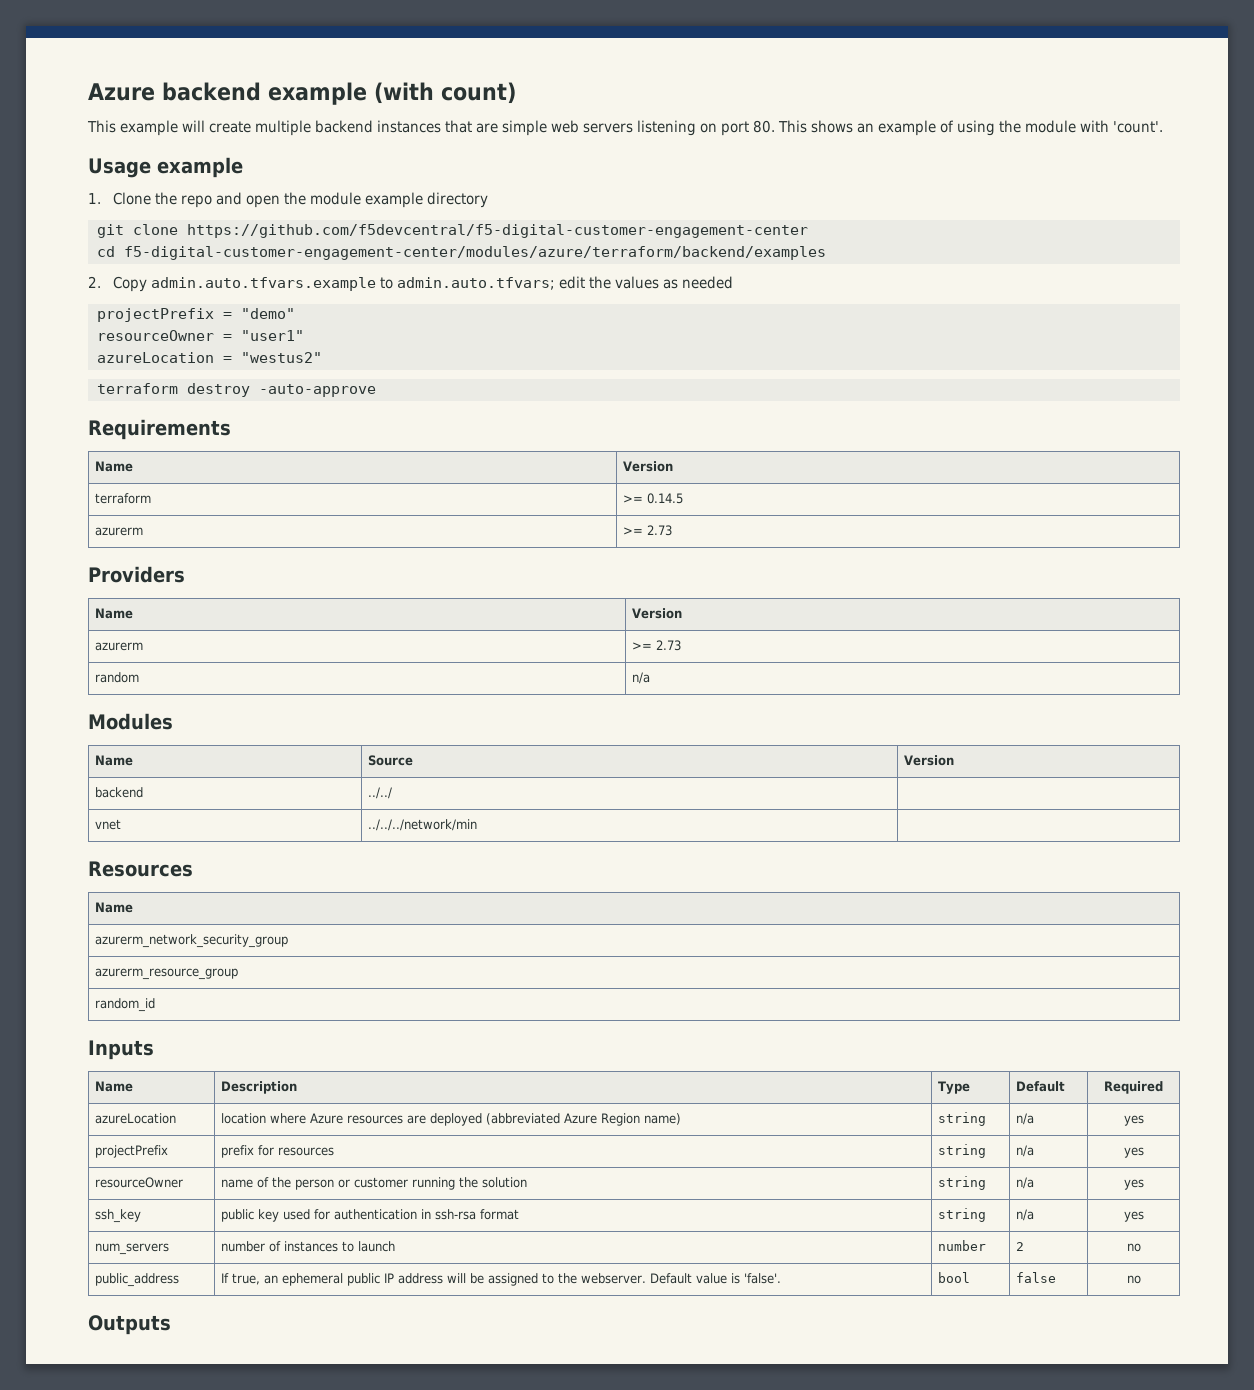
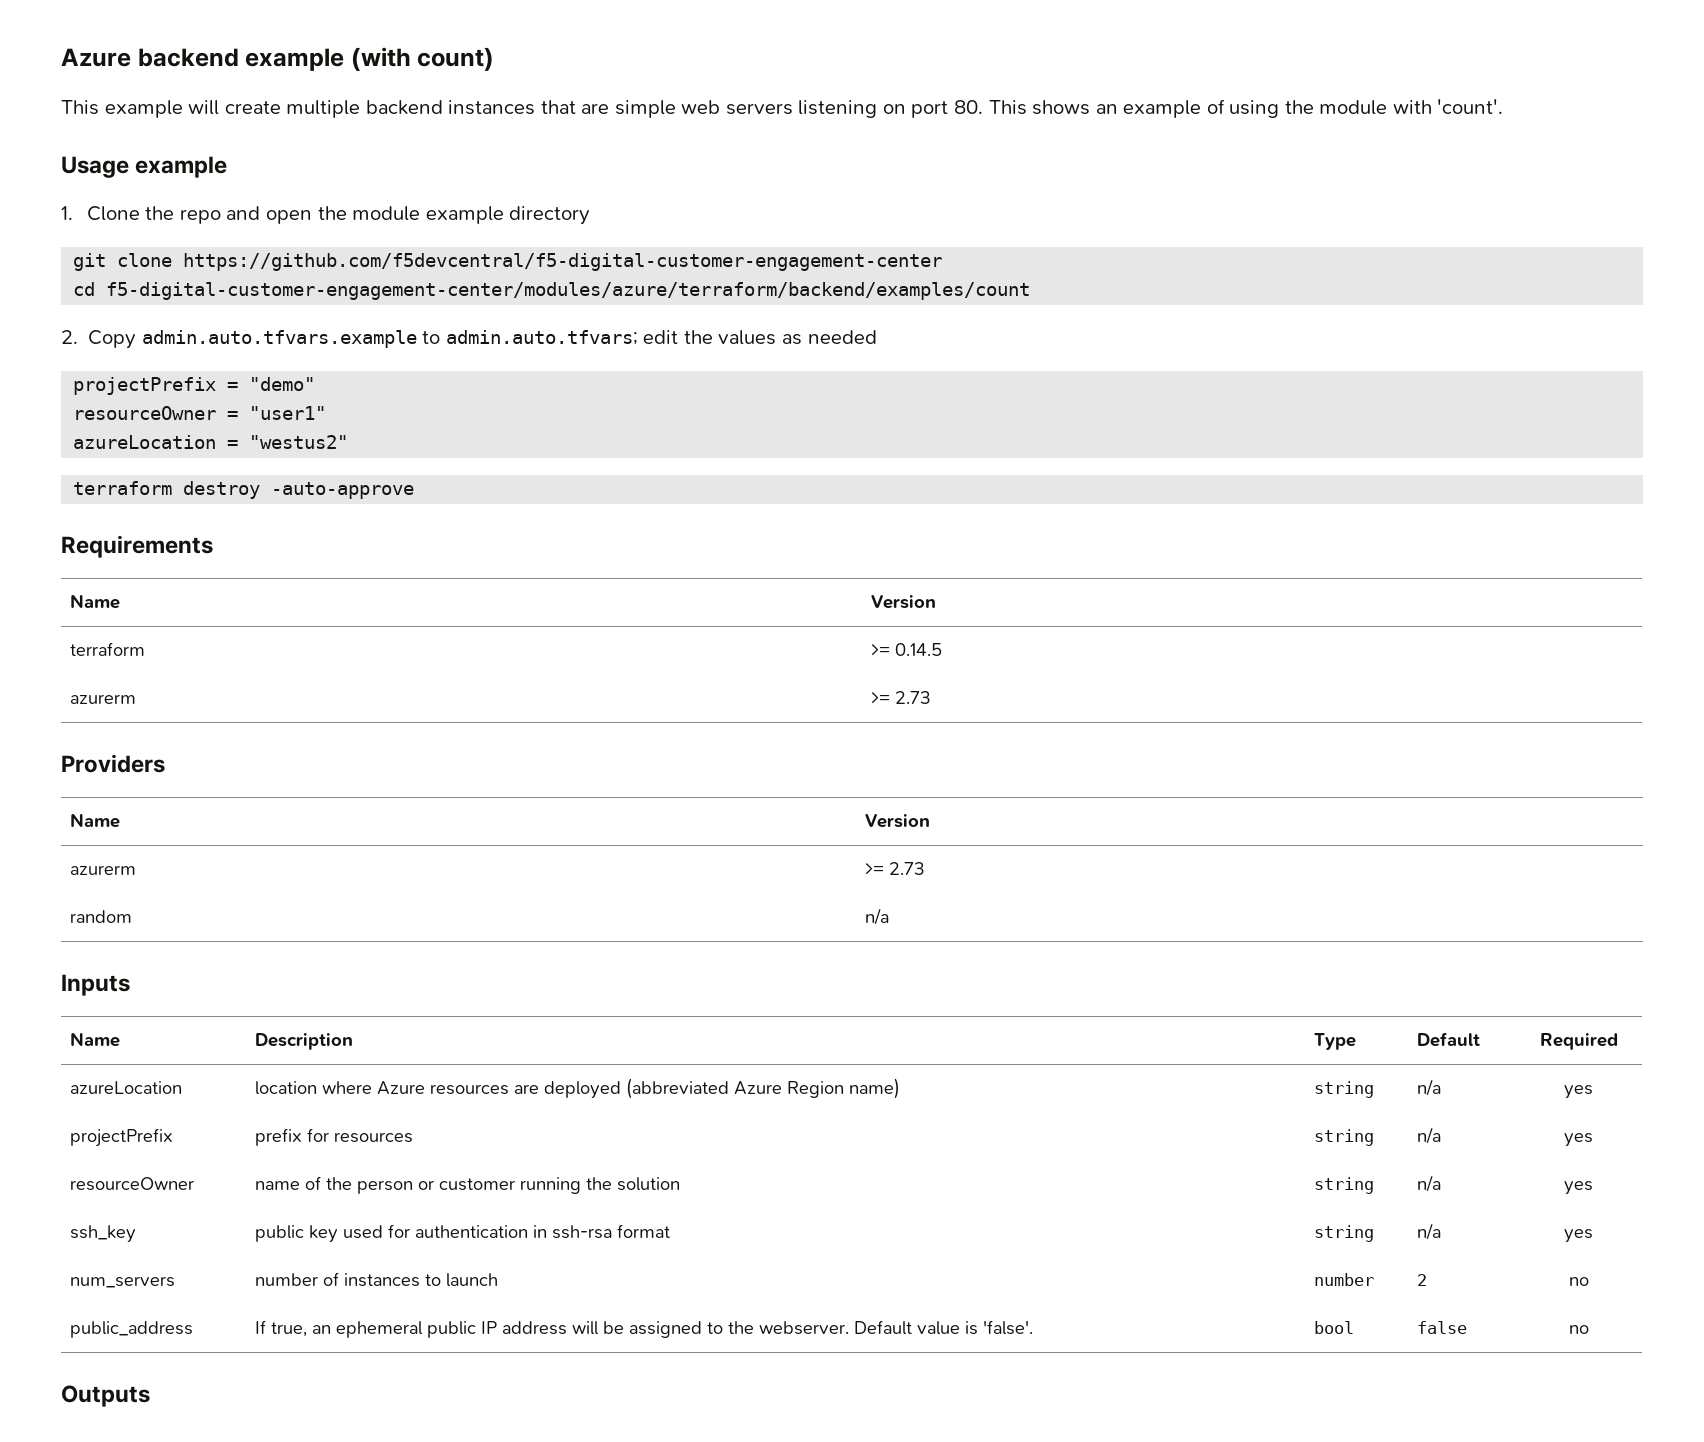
[123,246,826,260] f5-digital-customer-engagement-center/modules/azure/terraform/backend/examples -> [106,282,1031,300] f5-digital-customer-engagement-center/modules/azure/terraform/backend/examples/count
[88,713,173,730] [95,755,134,766] [368,755,414,766] [904,755,955,766] [95,787,144,798] [368,787,393,799] [95,819,122,830] [368,819,478,831] [88,861,193,877] [95,902,134,913] [95,934,289,948] [95,968,239,980] [95,998,156,1012] // Modules // Name | Source | Version // backend | ../../ | // vnet | ../../../network/min | // Resources // Name // azurerm_network_security_group // azurerm_resource_group // random_id -> (890, 916) none

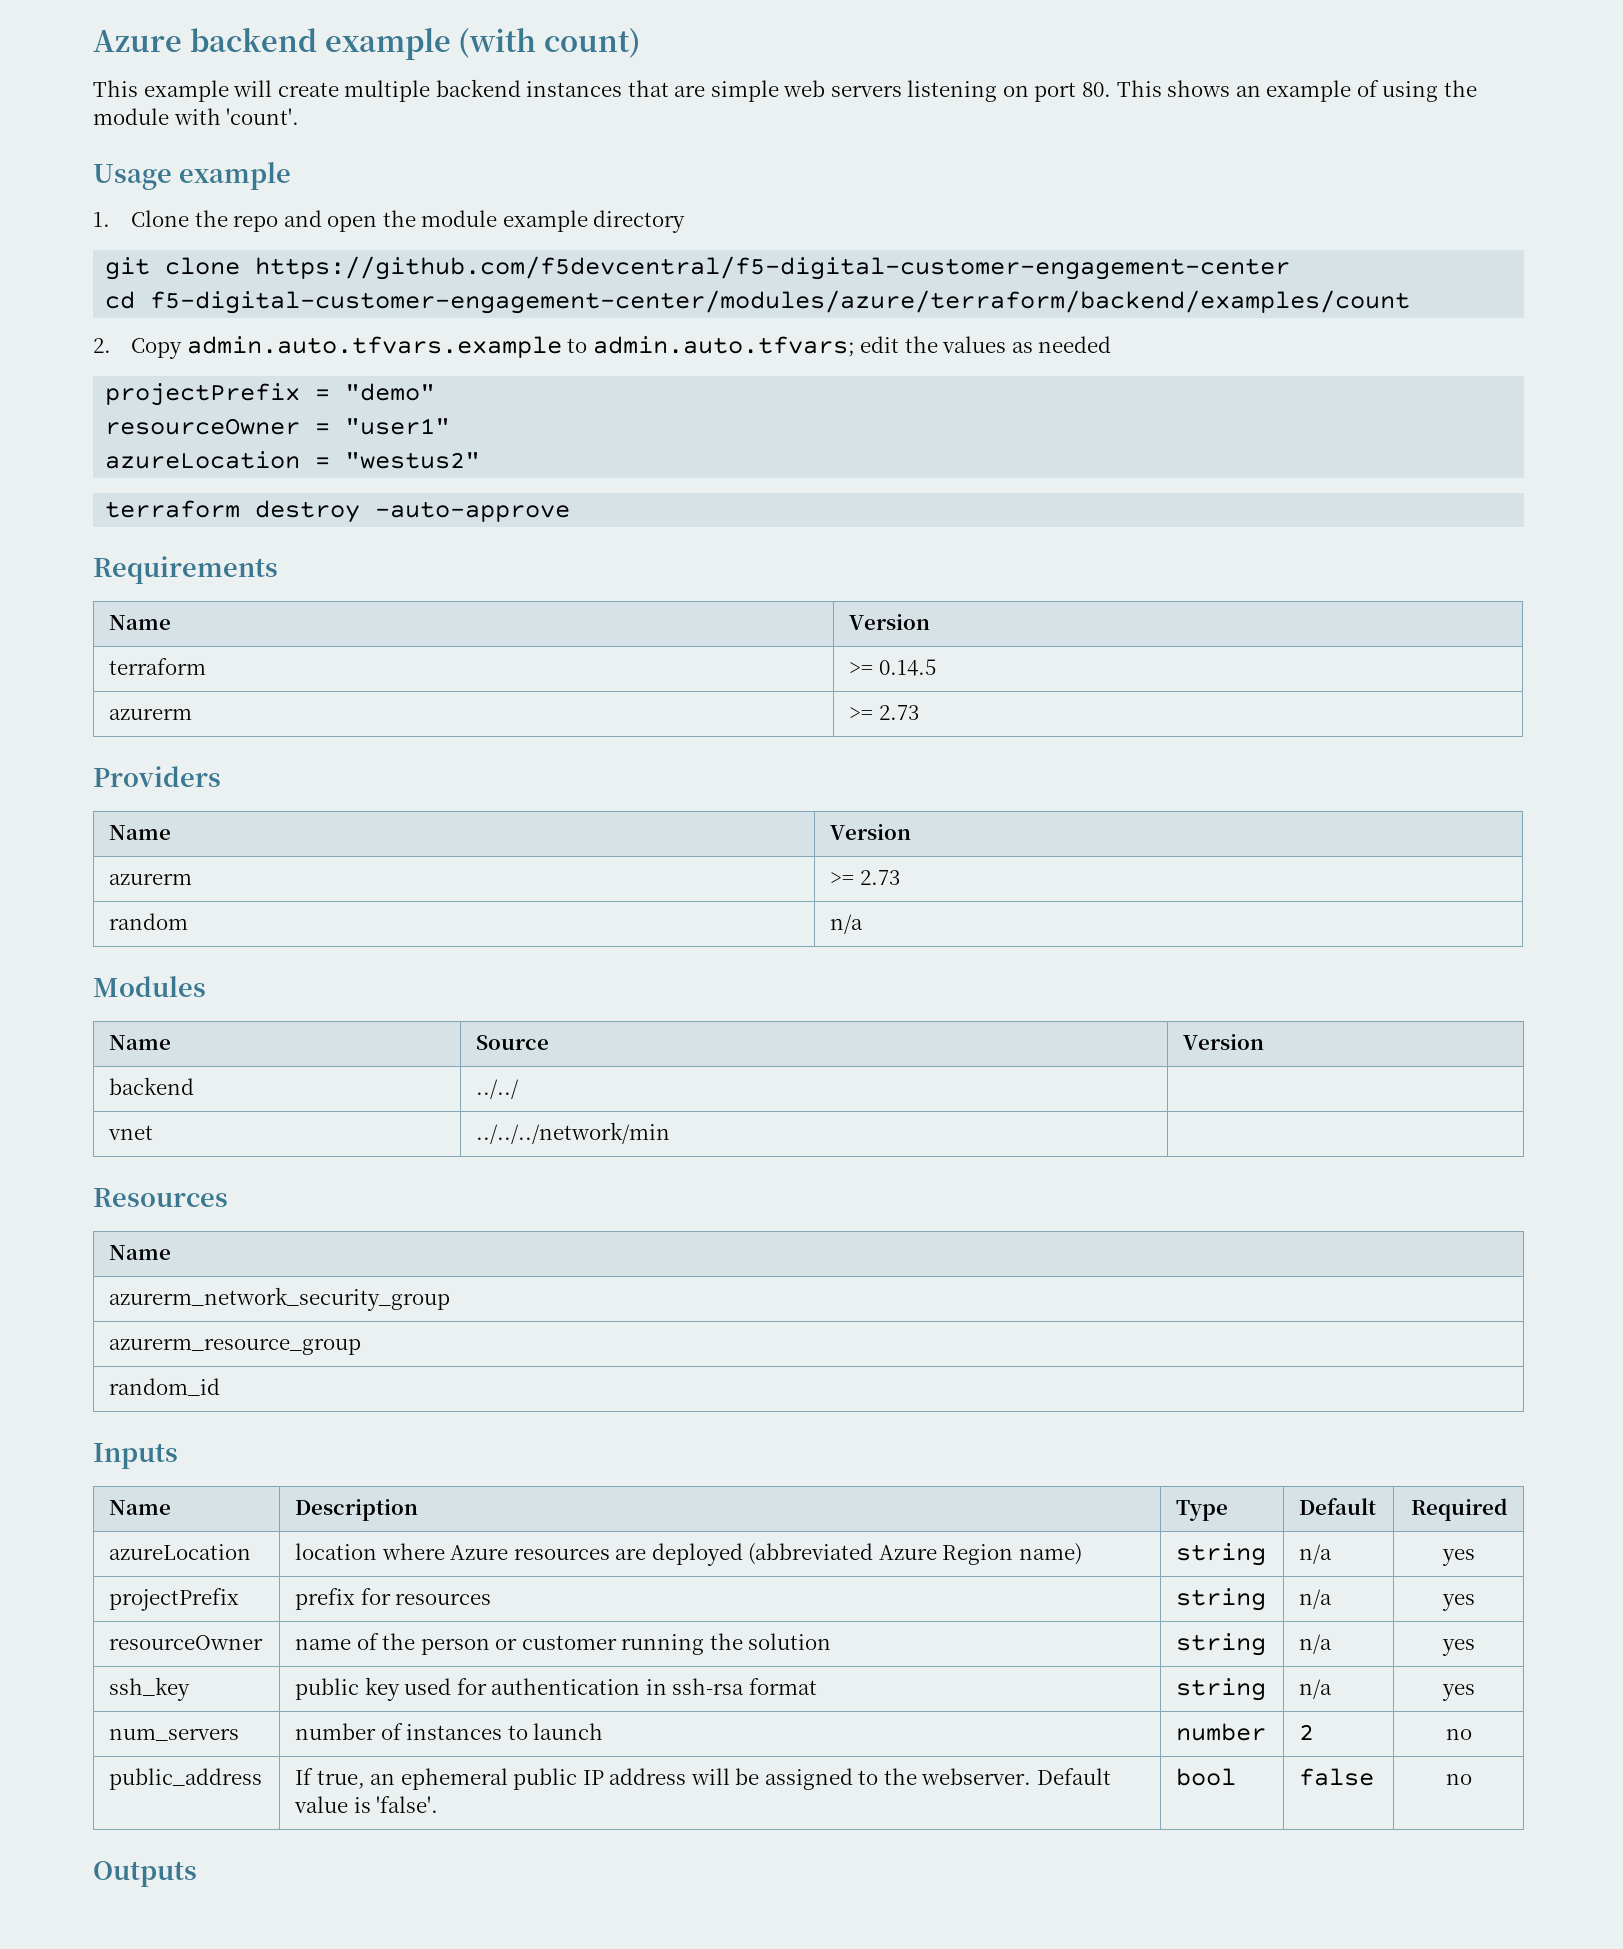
(890, 916) none -> [93,976,206,997] [109,1035,172,1050] [476,1035,550,1050] [1183,1034,1265,1050] [109,1077,195,1095] [476,1079,520,1099] [108,1125,154,1140] [476,1122,671,1144] [93,1188,228,1207] [109,1245,172,1260] [109,1287,451,1311] [109,1338,362,1355] [109,1378,221,1396] // Modules // Name | Source | Version // backend | ../../ | // vnet | ../../../network/min | // Resources // Name // azurerm_network_security_group // azurerm_resource_group // random_id

